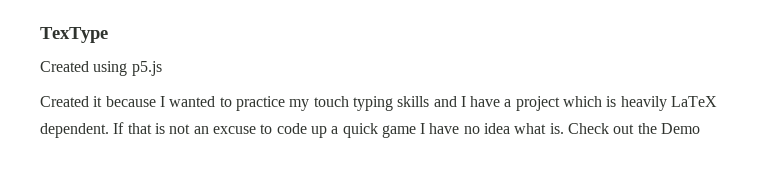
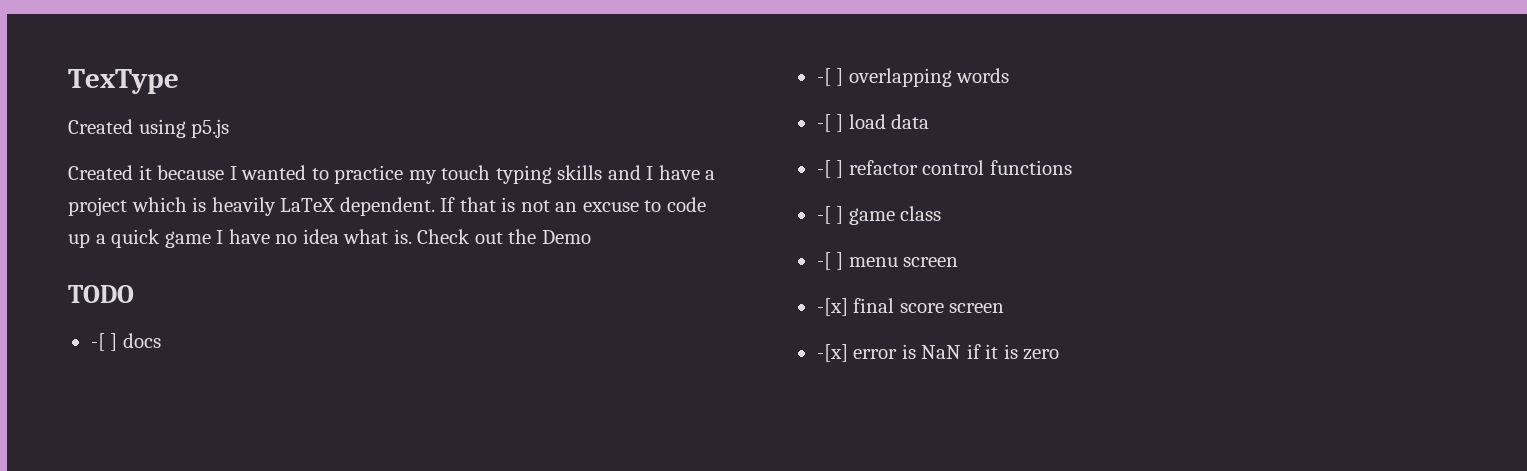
(701, 128) none -> [68,285,134,303] [90,333,161,351] [816,68,1010,87] [816,114,930,132] [816,160,1072,178] [816,206,942,225] [816,252,959,270] [816,298,1005,316] [816,344,1060,362] // TODO // -[ ] docs // -[ ] overlapping words // -[ ] load data // -[ ] refactor control functions // -[ ] game class // -[ ] menu screen // -[x] final score screen // -[x] error is NaN if it is zero

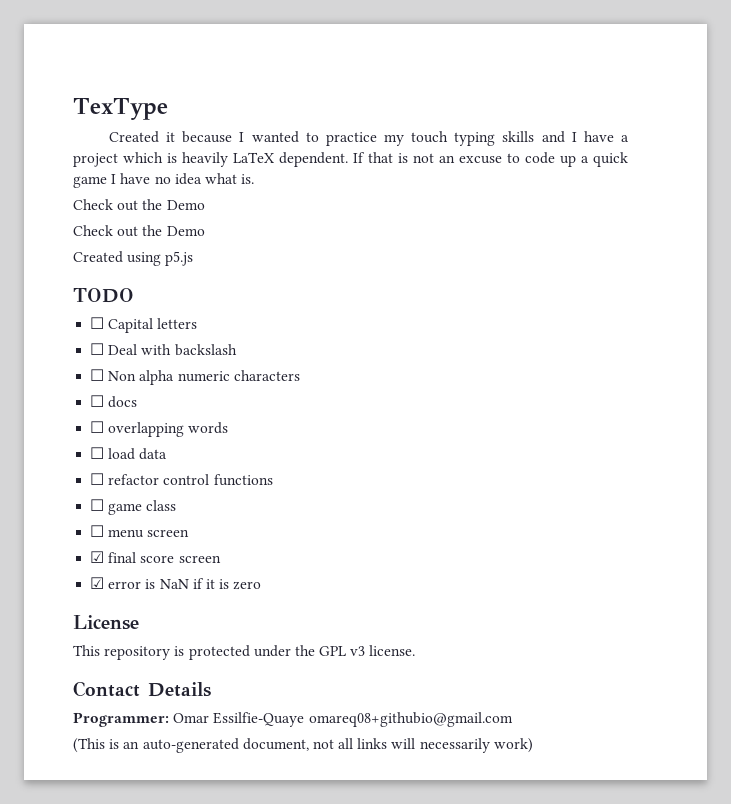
[68,119,230,138] // Created using p5.js -> (168, 109) none
[417,229,591,244] [68,285,134,303] [90,333,118,351] Check out the Demo // TODO // -[ ] -> [73,199,205,211] [73,225,205,237] [73,251,194,266] [73,288,134,303] [90,317,198,333] [90,343,237,356] [90,369,300,385] [90,395,105,407] // Check out the Demo // Check out the Demo // Created using p5.js // TODO // ☐ Capital letters // ☐ Deal with backslash // ☐ Non alpha numeric characters // ☐
[816,68,844,86] -[ ] -> [90,421,105,433] ☐
[816,114,844,132] -[ ] -> [90,447,105,459] ☐
[816,160,844,178] -[ ] -> [90,473,105,485] ☐
[816,206,844,224] -[ ] -> [90,499,105,511] ☐
[816,252,844,270] -[ ] -> [90,525,105,537] ☐
[816,298,848,316] -[x] -> [90,551,105,563] ☑
[816,344,848,362] -[x] -> [90,577,105,589] ☑
(1060, 354) none -> [73,615,139,630] [73,645,416,660] [73,681,211,697] [73,712,513,727] [73,738,533,753] // License // This repository is protected under the GPL v3 license. // Contact Details // Programmer: Omar Essilfie-Quaye omareq08+githubio@gmail.com // (This is an auto-generated document, not all links will necessarily work)

